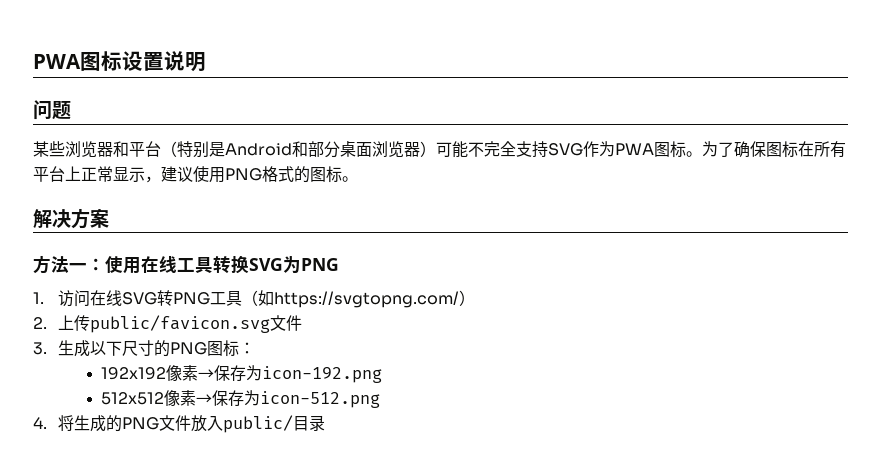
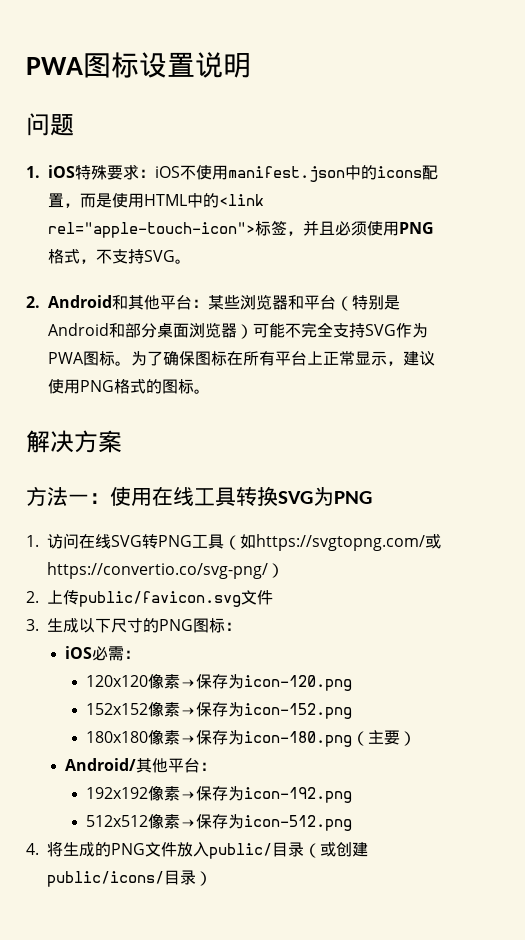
(71, 110) none -> [26,164,438,182] [48,193,264,208] [48,220,434,238] [48,249,191,264] [26,295,208,310] 1. iOS特殊要求：iOS不使用manifest.json中的icons配置，而是使用HTML中的<link rel="apple-touch-icon">标签，并且必须使用PNG格式，不支持SVG。 // 2. Android和其他平台：
(460, 299) none -> [425,534,442,549] [47,562,269,579] 或https://convertio.co/svg-png/
(256, 348) none -> [64,646,140,661] [86,674,353,691] [86,702,353,719] [86,730,417,747] [64,758,216,773] // iOS必需： // 120x120像素→保存为icon-120.png // 152x152像素→保存为icon-152.png // 180x180像素→保存为icon-180.png（主要） // Android/其他平台：
(326, 423) none -> [304,842,369,858] [47,870,213,887] （或创建public/icons/目录）

